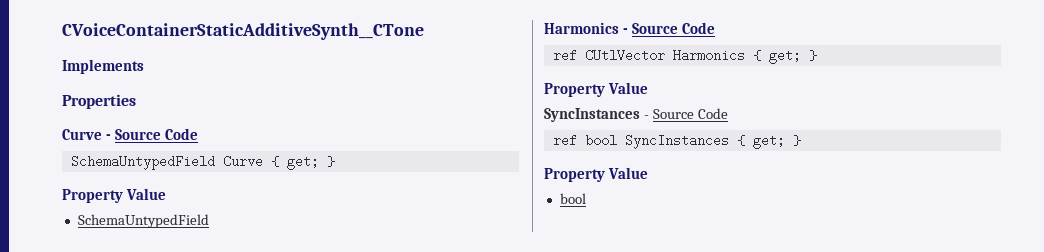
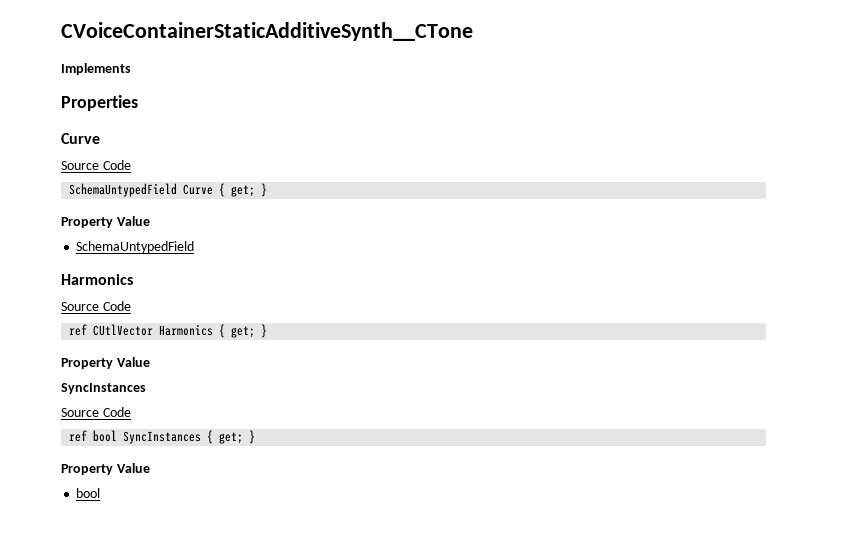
[106,134,112,140] - -> (100, 138) //
[623,28,629,34] - -> (133, 279) //
[643,115,649,119] - -> (146, 388) //

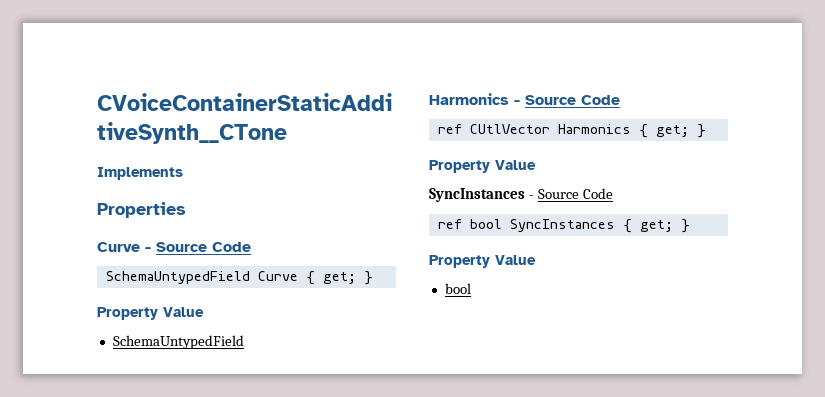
(100, 138) // -> [145,247,151,252] -
(133, 279) // -> [514,100,520,105] -
(146, 388) // -> [528,195,534,199] -

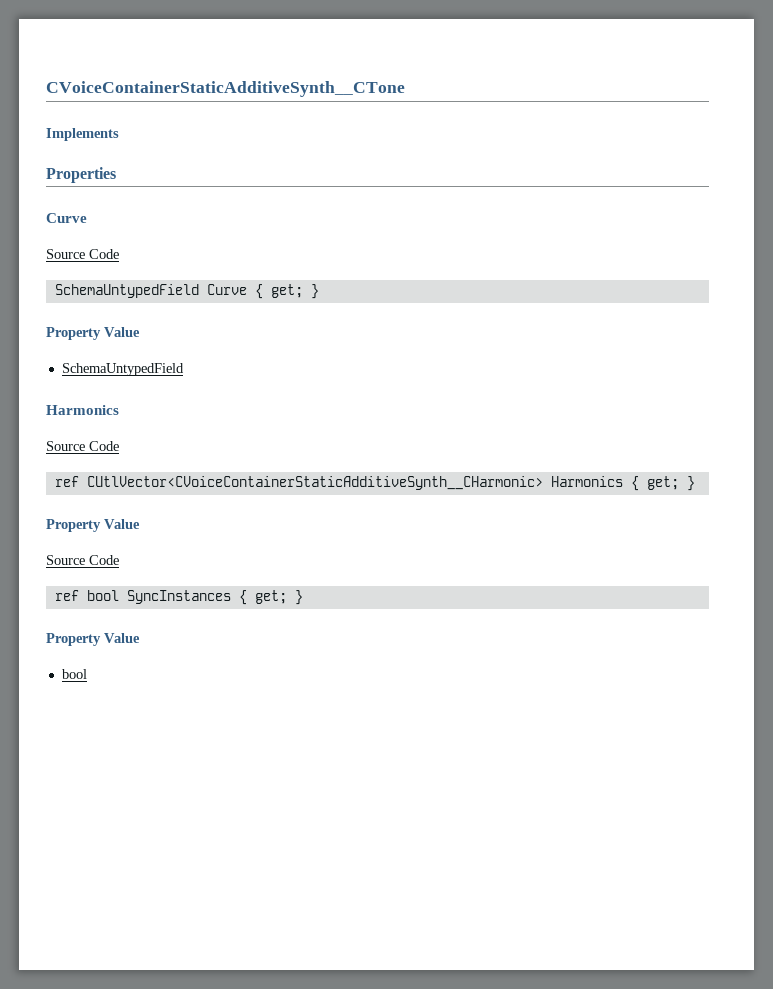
[145,247,151,252] - -> (87, 218) //
[514,95,620,105] [437,124,550,134] - Source Code // ref CUtlVector -> [46,441,119,451] [54,476,543,490] // Source Code // ref CUtlVector<CVoiceContainerStaticAdditiveSynth__CHarmonic>
[429,188,534,202] SyncInstances - -> (140, 524) none

